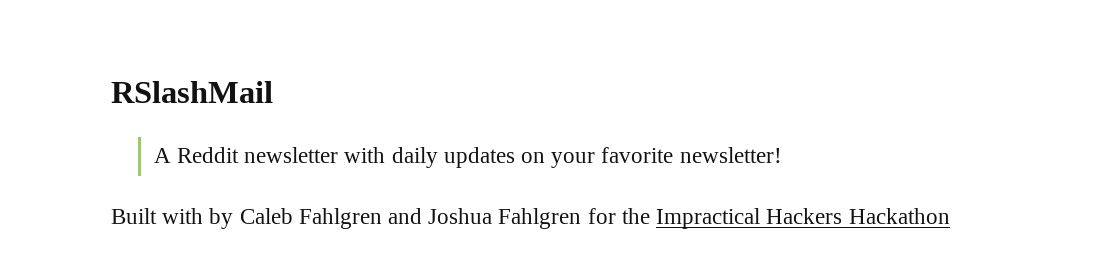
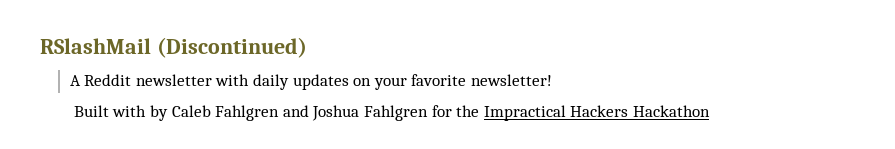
(273, 92) none -> [156,37,307,58] (Discontinued)

